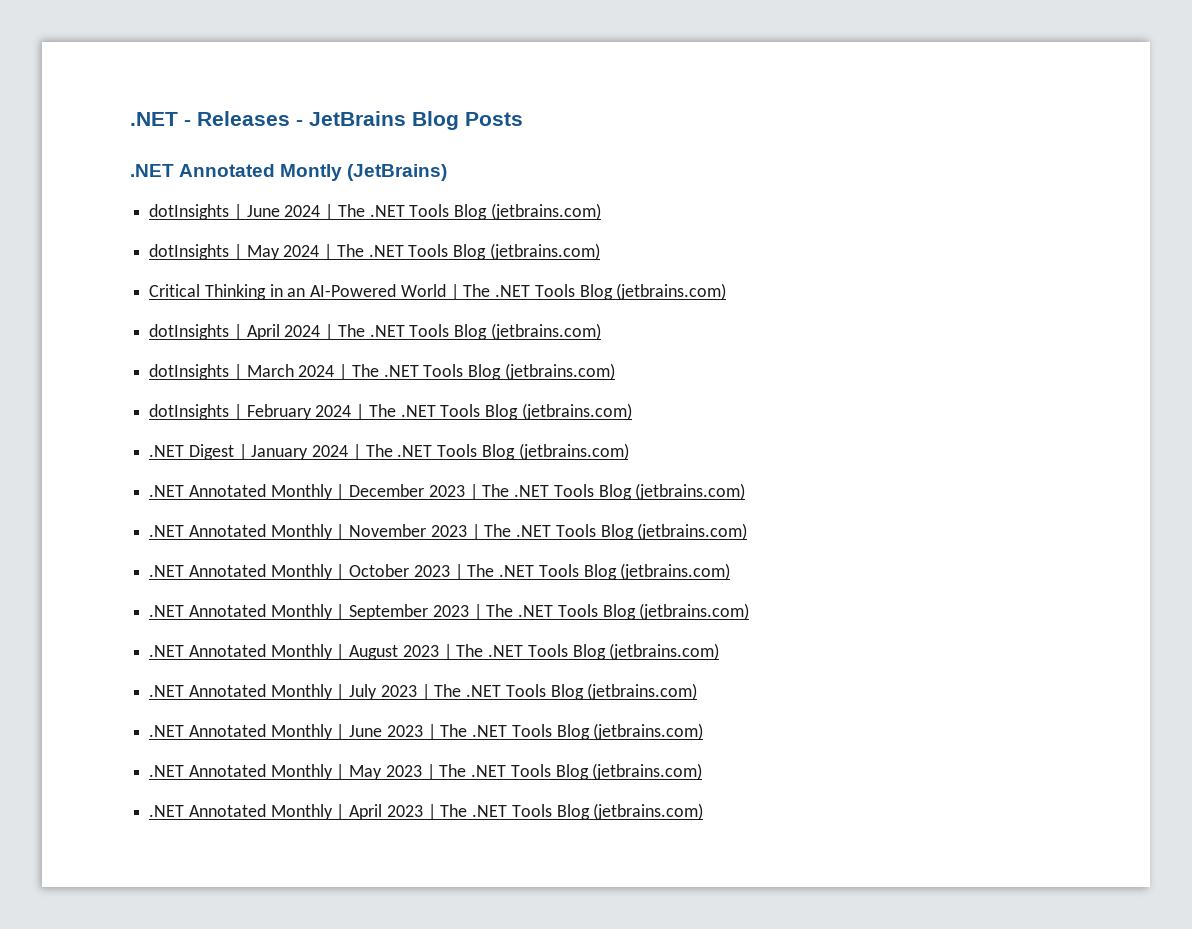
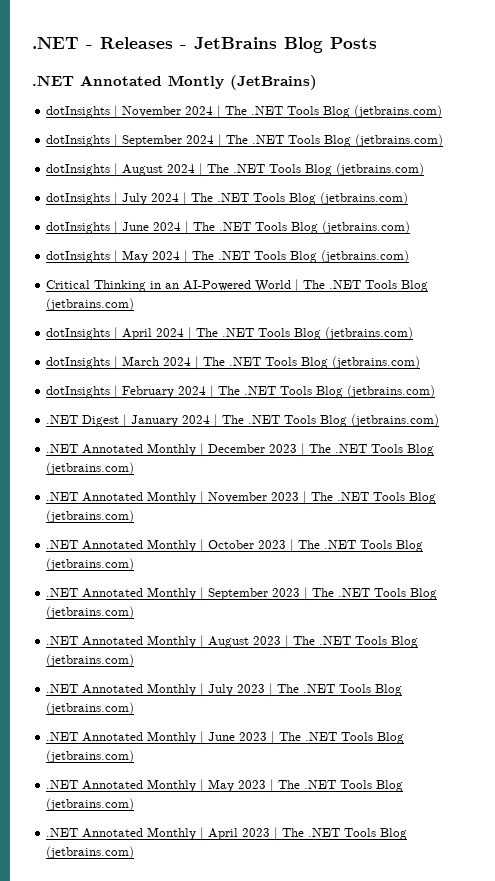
(448, 172) none -> [46,105,443,119] [46,134,444,148] [46,163,425,177] [46,192,409,206] // dotInsights | November 2024 | The .NET Tools Blog (jetbrains.com) // dotInsights | September 2024 | The .NET Tools Blog (jetbrains.com) // dotInsights | August 2024 | The .NET Tools Blog (jetbrains.com) // dotInsights | July 2024 | The .NET Tools Blog (jetbrains.com)

